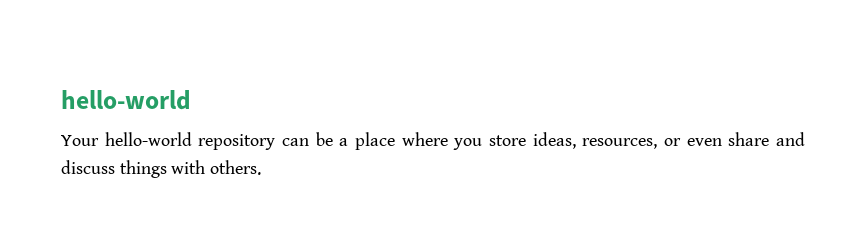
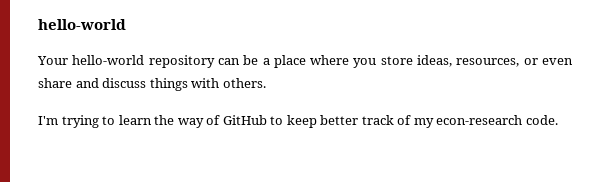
(262, 167) none -> [38,115,558,128] // I'm trying to learn the way of GitHub to keep better track of my econ-research code.

